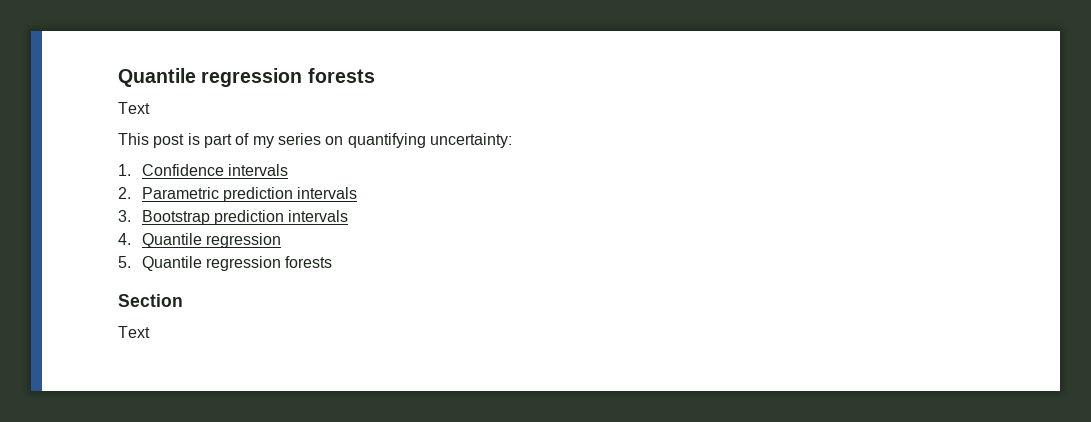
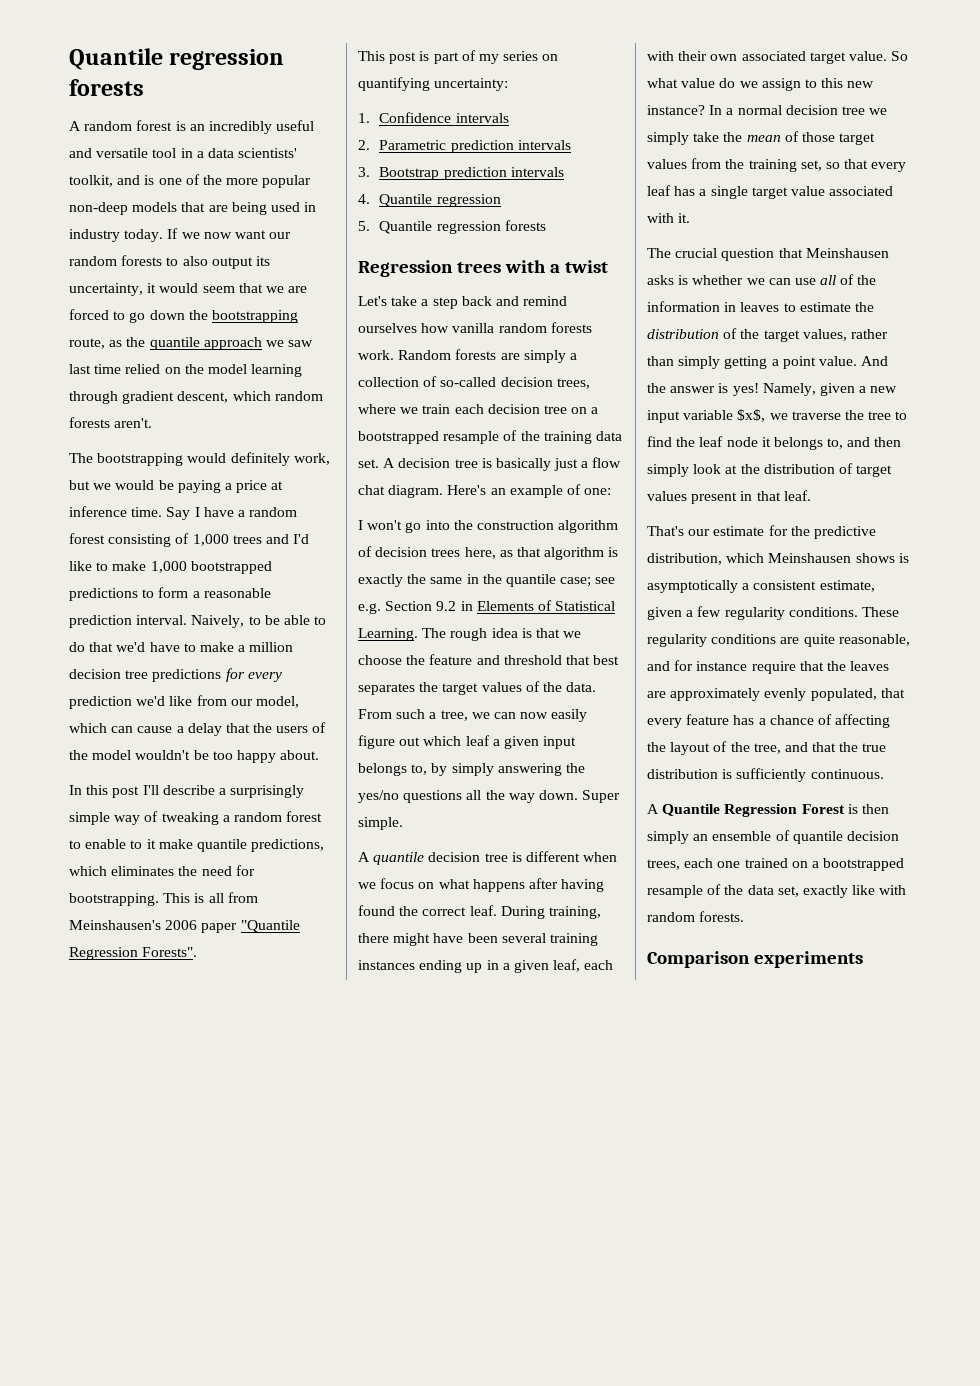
[118,68,375,87] [118,102,150,114] Quantile regression forests // Text -> [69,48,285,70] [69,79,144,96] [69,120,315,134] [69,148,298,158] [69,174,312,188] [69,202,317,215] [69,228,292,242] [69,255,270,269] [69,283,308,296] [69,309,298,323] [69,337,314,350] [69,364,303,377] [69,391,323,404] [69,417,153,428] [69,452,330,466] [69,480,284,493] [69,506,298,520] [69,533,310,547] [69,561,272,574] [69,587,271,601] [69,615,327,628] [69,642,294,652] [69,668,282,682] [69,695,299,709] [69,722,327,736] [69,750,320,763] [69,785,305,798] [69,811,323,825] [69,839,325,852] [69,865,255,876] [69,892,258,906] [69,920,300,933] [69,947,198,960] Quantile regression forests // A random forest is an incredibly useful and versatile tool in a data scientists' toolkit, and is one of the more popular non-deep models that are being used in industry today. If we now want our random forests to also output its uncertainty, it would seem that we are forced to go down the bootstrapping route, as the quantile approach we saw last time relied on the model learning through gradient descent, which random forests aren't. // The bootstrapping would definitely work, but we would be paying a price at inference time. Say I have a random forest consisting of 1,000 trees and I'd like to make 1,000 bootstrapped predictions to form a reasonable prediction interval. Naively, to be able to do that we'd have to make a million decision tree predictions for every prediction we'd like from our model, which can cause a delay that the users of the model wouldn't be too happy about. // In this post I'll describe a surprisingly simple way of tweaking a random forest to enable to it make quantile predictions, which eliminates the need for bootstrapping. This is all from Meinshausen's 2006 paper "Quantile Regression Forests".
[118,294,183,307] [118,326,150,338] Section // Text -> [358,260,608,277] [358,296,568,309] [358,322,592,333] [358,349,577,363] [358,376,590,389] [358,404,599,414] [358,430,622,444] [358,457,622,471] [358,484,612,498] [358,520,619,533] [358,546,619,560] [358,574,616,587] [358,600,616,614] [358,628,582,641] [358,654,620,665] [358,681,597,695] [358,709,588,722] [358,735,577,749] [358,763,585,776] [358,790,621,803] [358,817,403,830] [358,851,618,865] [358,878,605,892] [358,905,601,919] [358,933,598,946] [358,959,614,973] [647,51,909,64] [647,78,875,91] [647,105,888,115] [647,131,876,145] [647,158,907,172] [647,185,894,199] [647,213,691,223] [647,248,889,261] [647,274,877,285] [647,301,874,312] [647,328,888,342] [647,356,889,369] [647,383,898,396] [647,409,908,423] [647,436,902,450] [647,463,893,477] [647,490,811,504] [647,525,876,539] [647,553,909,565] [647,580,875,593] [647,606,899,620] [647,634,910,647] [647,660,890,674] [647,688,905,701] [647,714,891,728] [647,741,887,755] [647,768,884,782] [647,804,889,817] [647,830,899,844] [647,858,905,871] [647,884,907,898] [647,911,745,922] [647,951,863,968] Regression trees with a twist // Let's take a step back and remind ourselves how vanilla random forests work. Random forests are simply a collection of so-called decision trees, where we train each decision tree on a bootstrapped resample of the training data set. A decision tree is basically just a flow chat diagram. Here's an example of one: // I won't go into the construction algorithm of decision trees here, as that algorithm is exactly the same in the quantile case; see e.g. Section 9.2 in Elements of Statistical Learning. The rough idea is that we choose the feature and threshold that best separates the target values of the data. From such a tree, we can now easily figure out which leaf a given input belongs to, by simply answering the yes/no questions all the way down. Super simple. // A quantile decision tree is different when we focus on what happens after having found the correct leaf. During training, there might have been several training instances ending up in a given leaf, each with their own associated target value. So what value do we assign to this new instance? In a normal decision tree we simply take the mean of those target values from the training set, so that every leaf has a single target value associated with it. // The crucial question that Meinshausen asks is whether we can use all of the information in leaves to estimate the distribution of the target values, rather than simply getting a point value. And the answer is yes! Namely, given a new input variable $x$, we traverse the tree to find the leaf node it belongs to, and then simply look at the distribution of target values present in that leaf. // That's our estimate for the predictive distribution, which Meinshausen shows is asymptotically a consistent estimate, given a few regularity conditions. These regularity conditions are quite reasonable, and for instance require that the leaves are approximately evenly populated, that every feature has a chance of affecting the layout of the tree, and that the true distribution is sufficiently continuous. // A Quantile Regression Forest is then simply an ensemble of quantile decision trees, each one trained on a bootstrapped resample of the data set, exactly like with random forests. // Comparison experiments

